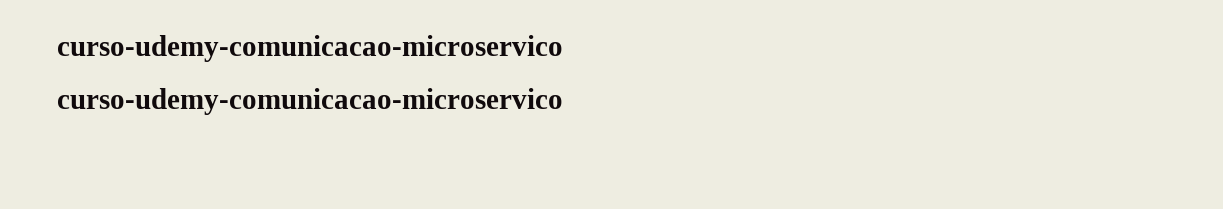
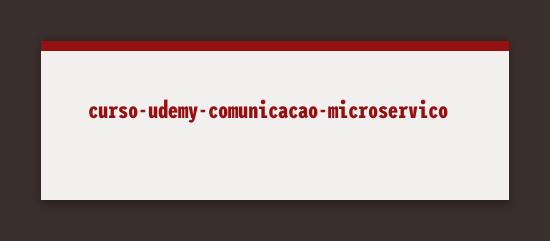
[57,35,563,62] [57,88,563,115] curso-udemy-comunicacao-microservico // curso-udemy-comunicacao-microservico -> [88,99,448,123] curso-udemy-comunicacao-microservico

